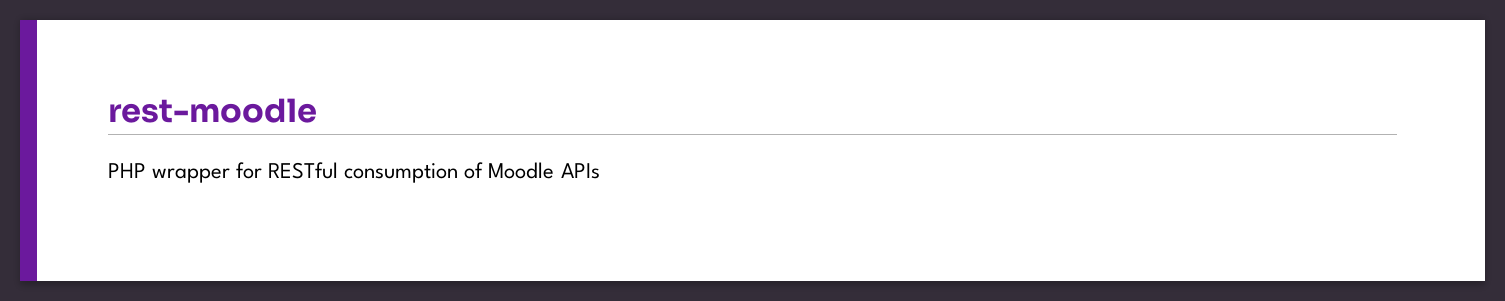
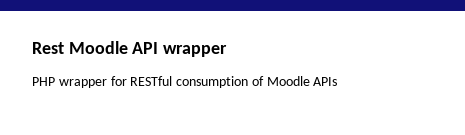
[108,98,317,123] rest-moodle -> [32,41,228,57] Rest Moodle API wrapper

